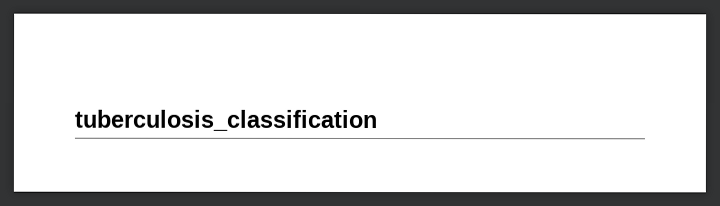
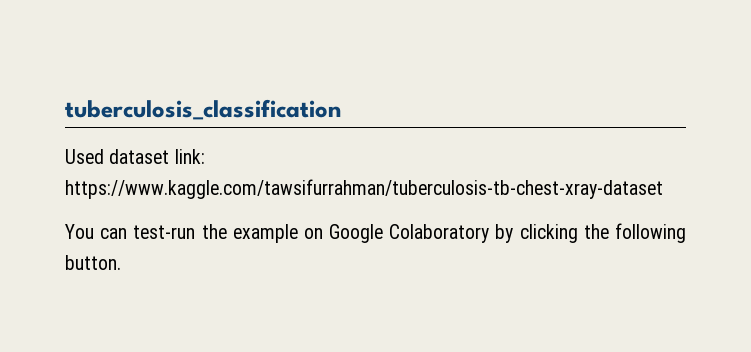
(377, 120) none -> [65,149,205,164] [65,179,663,199] [65,223,686,243] [65,255,121,270] // Used dataset link: https://www.kaggle.com/tawsifurrahman/tuberculosis-tb-chest-xray-dataset // You can test-run the example on Google Colaboratory by clicking the following button.

